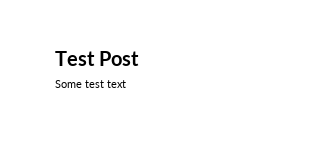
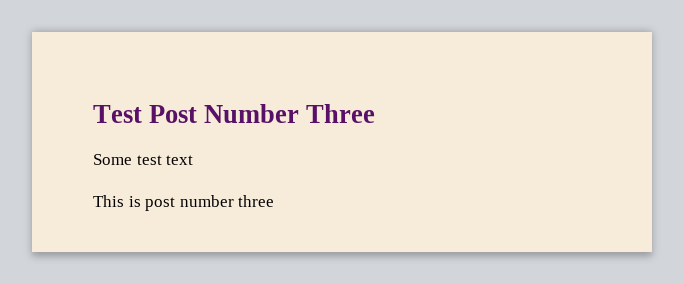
(140, 58) none -> [204,104,376,123] Number Three
(126, 84) none -> [93,195,275,211] // This is post number three

